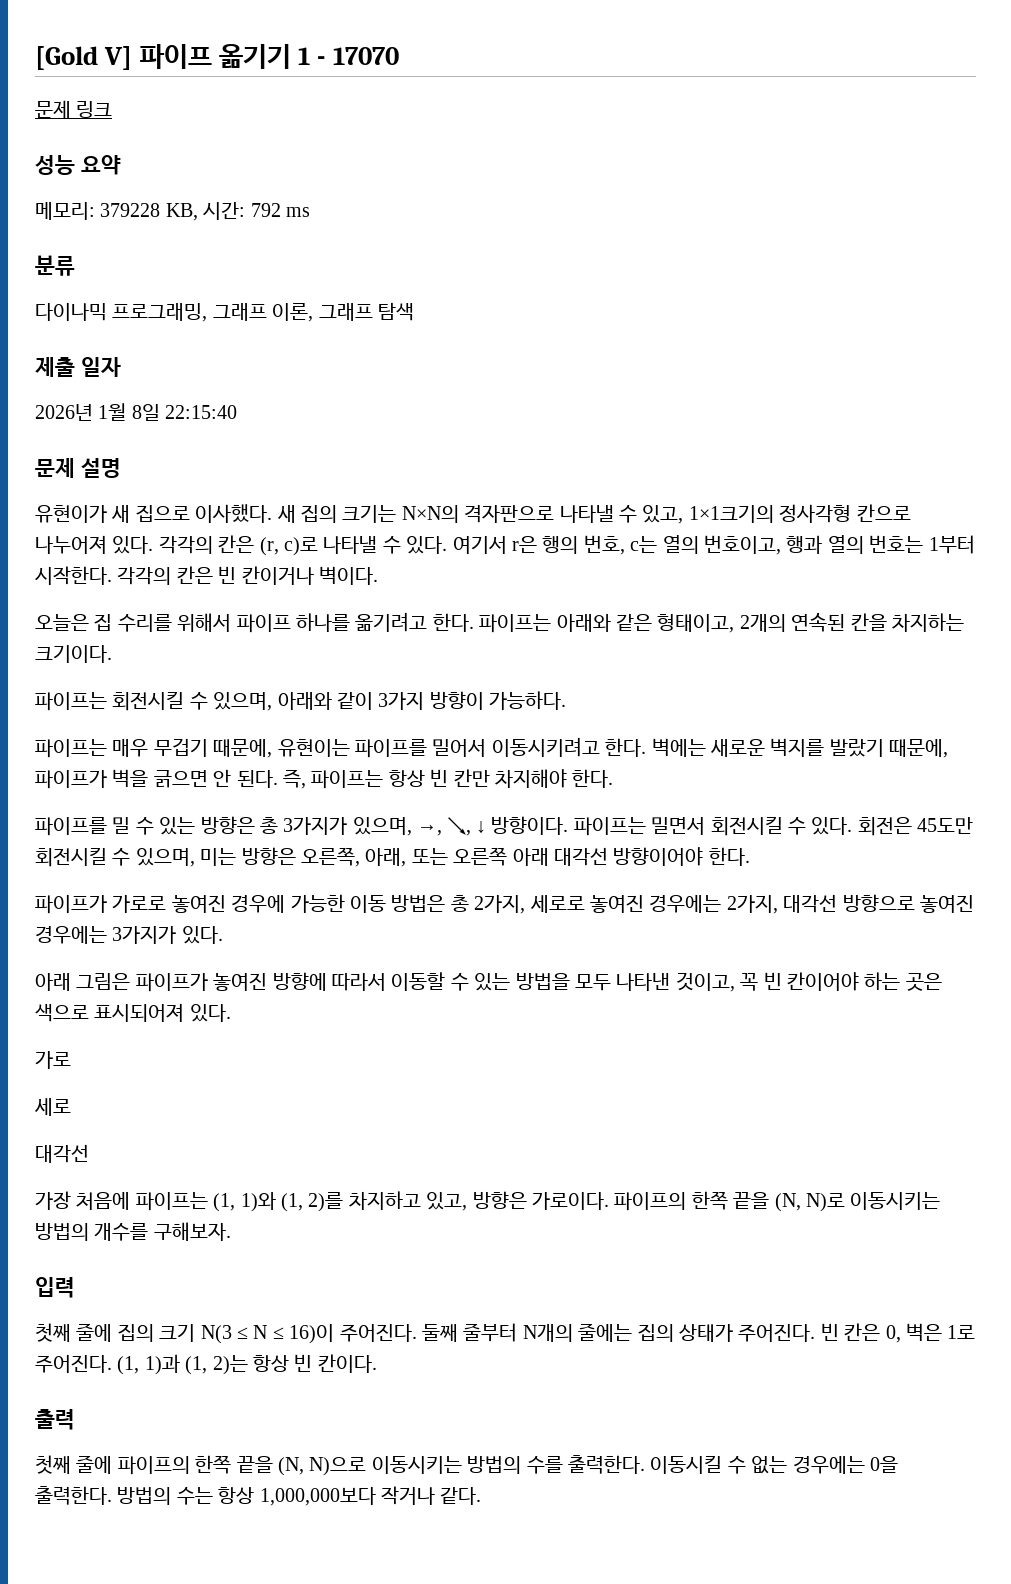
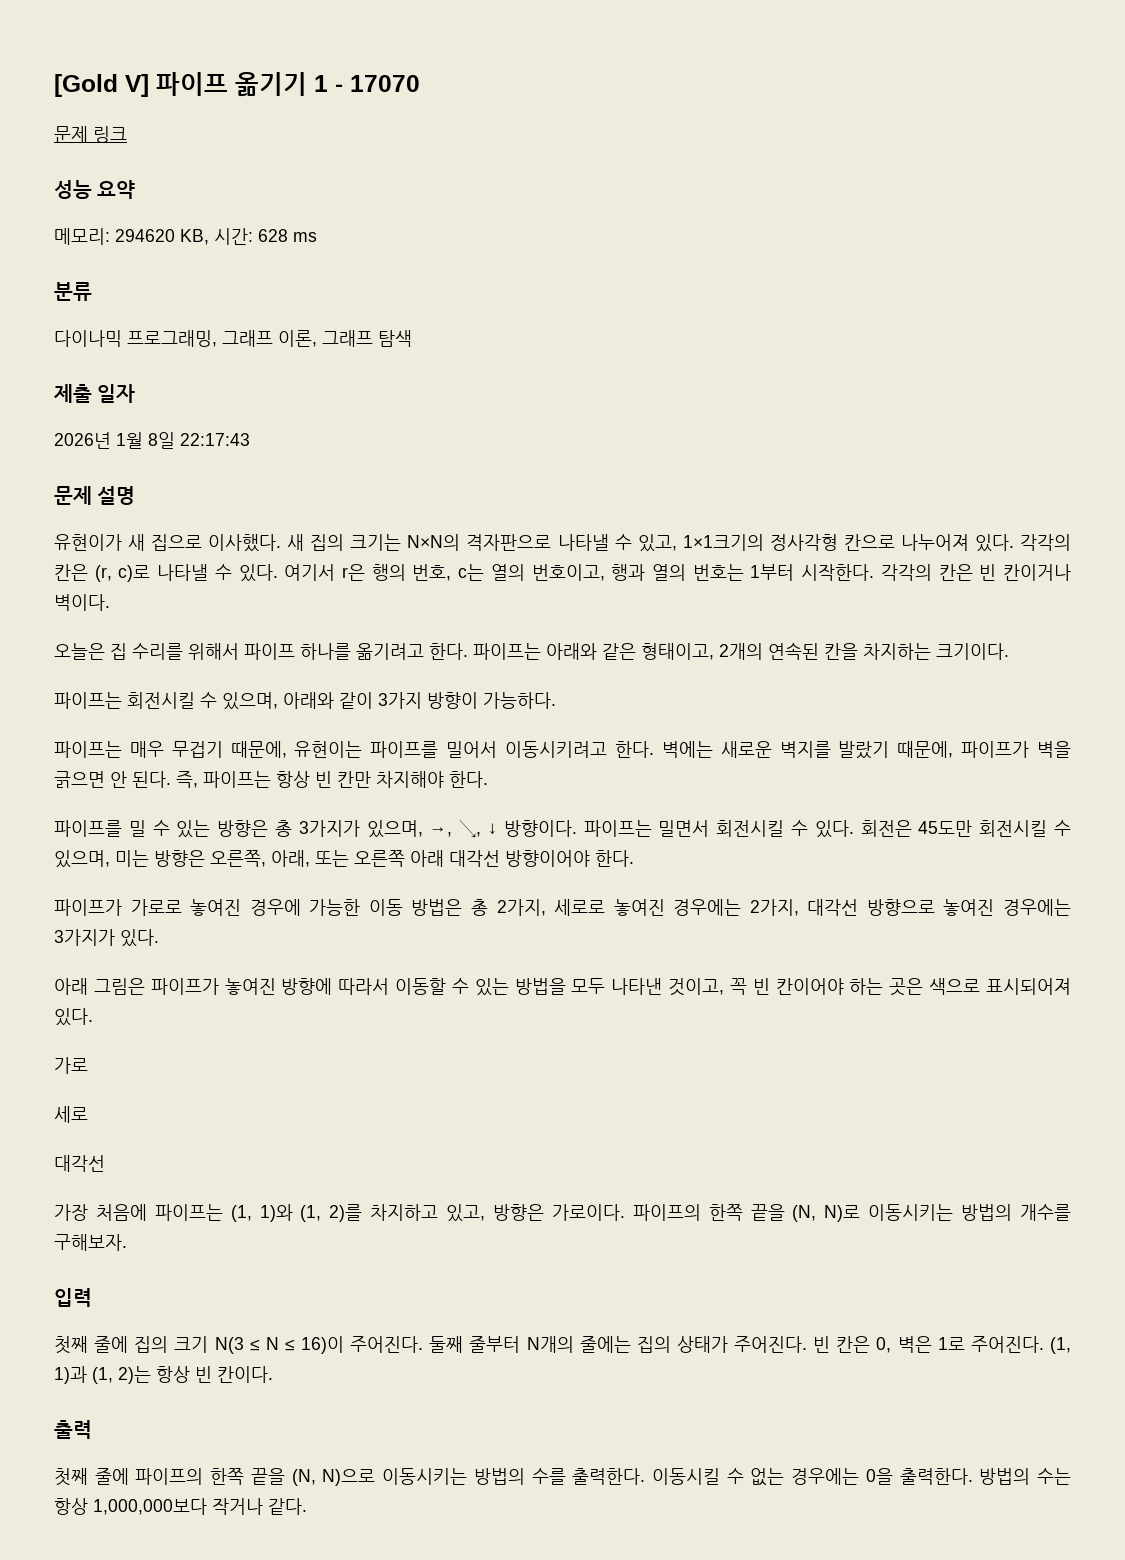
[100,203,161,217] 379228 -> [115,229,175,242] 294620
[250,203,281,217] 792 -> [258,229,288,242] 628
[165,405,238,419] 22:15:40 -> [180,433,250,446] 22:17:43

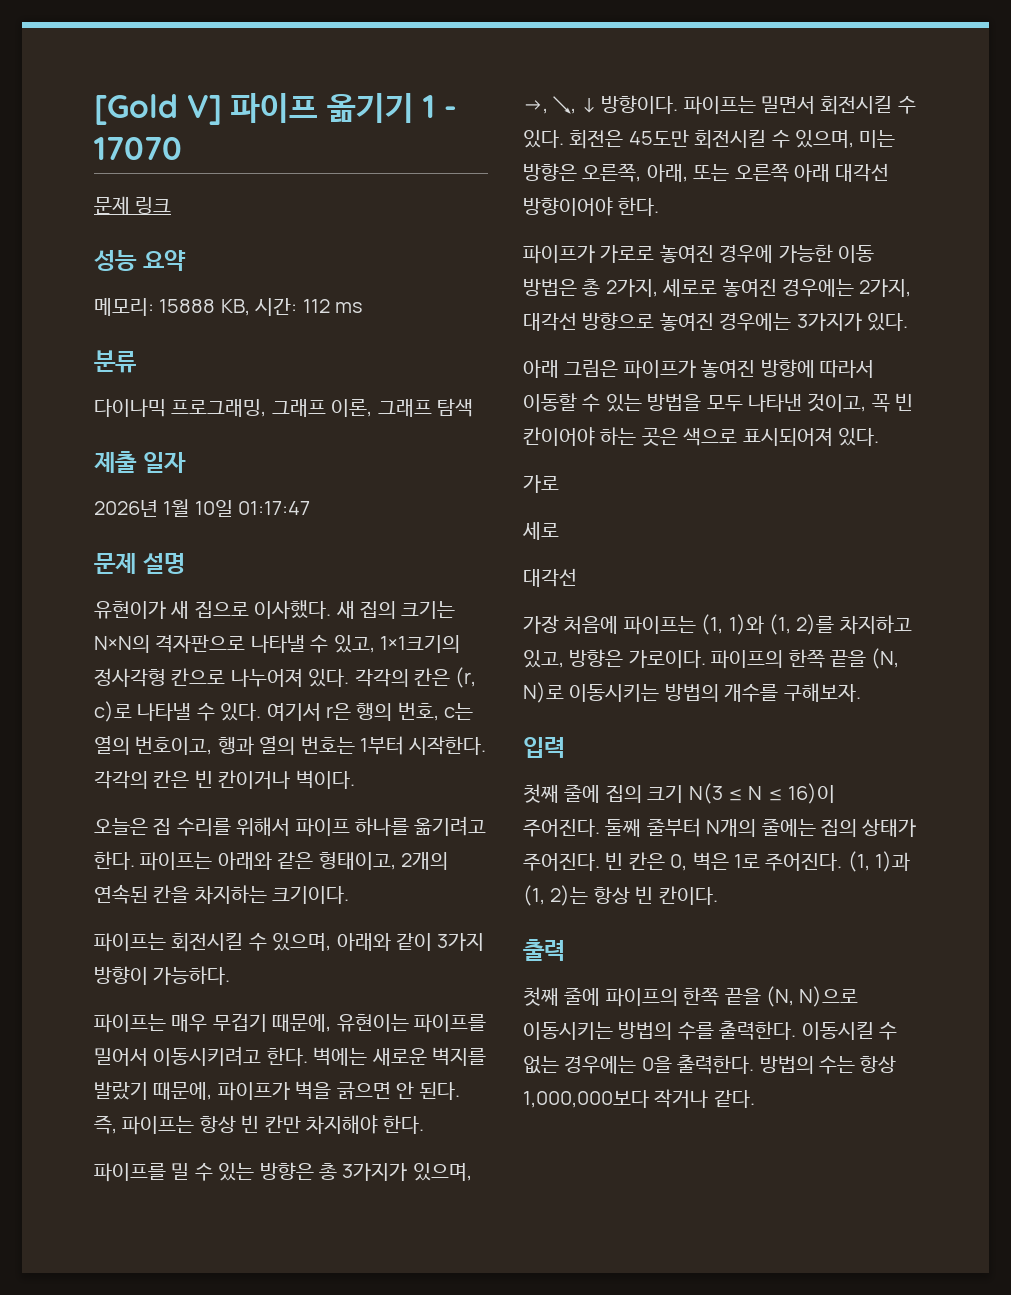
[115,229,175,242] 294620 -> [159,299,216,313] 15888
[258,229,288,242] 628 -> [302,299,330,313] 112
[148,432,250,449] 8일 22:17:43 -> [194,500,311,517] 10일 01:17:47

